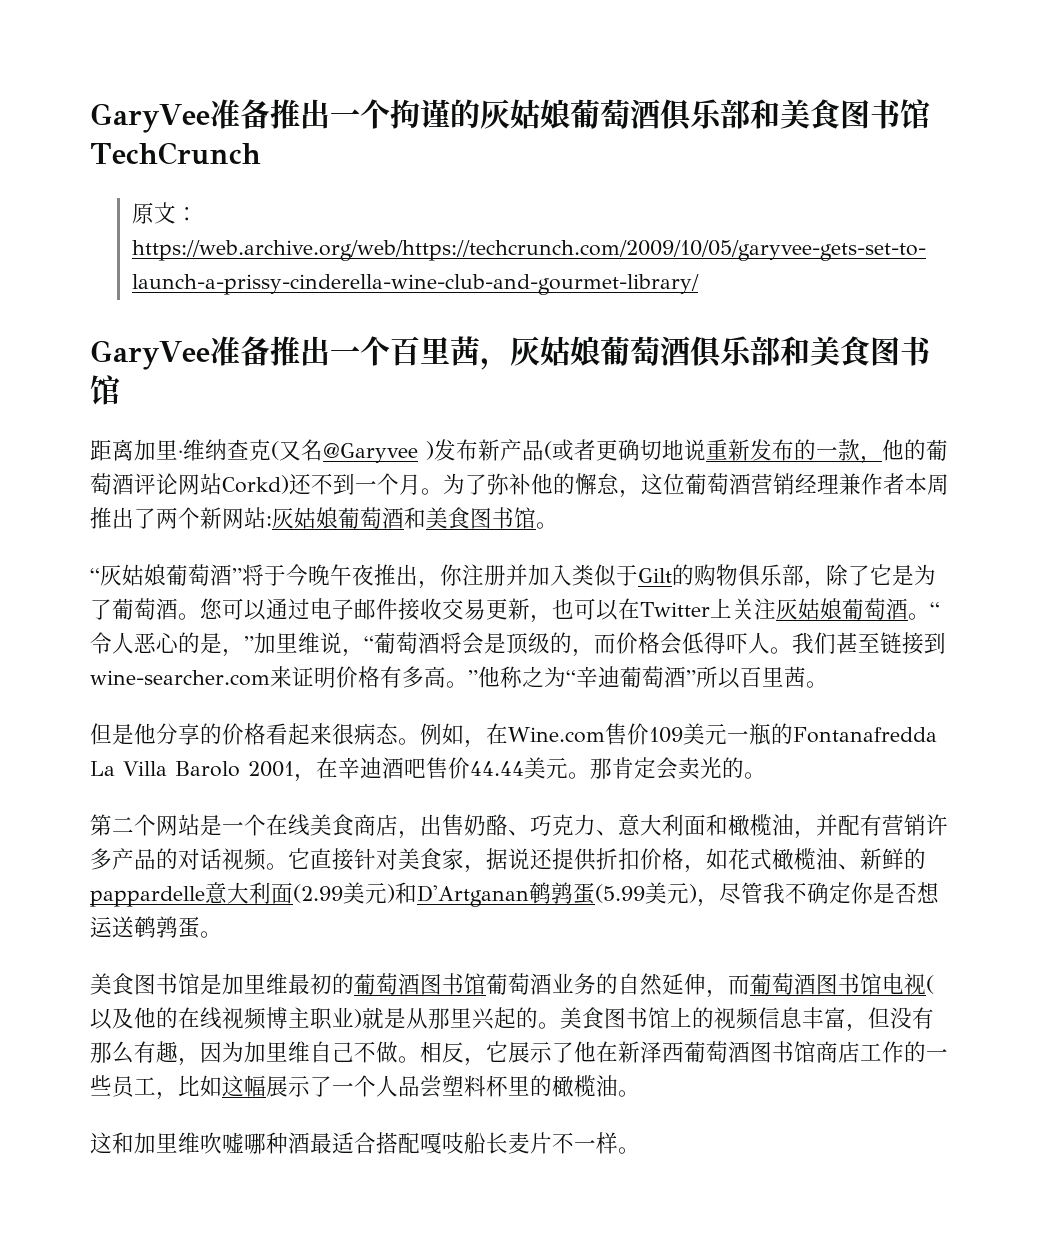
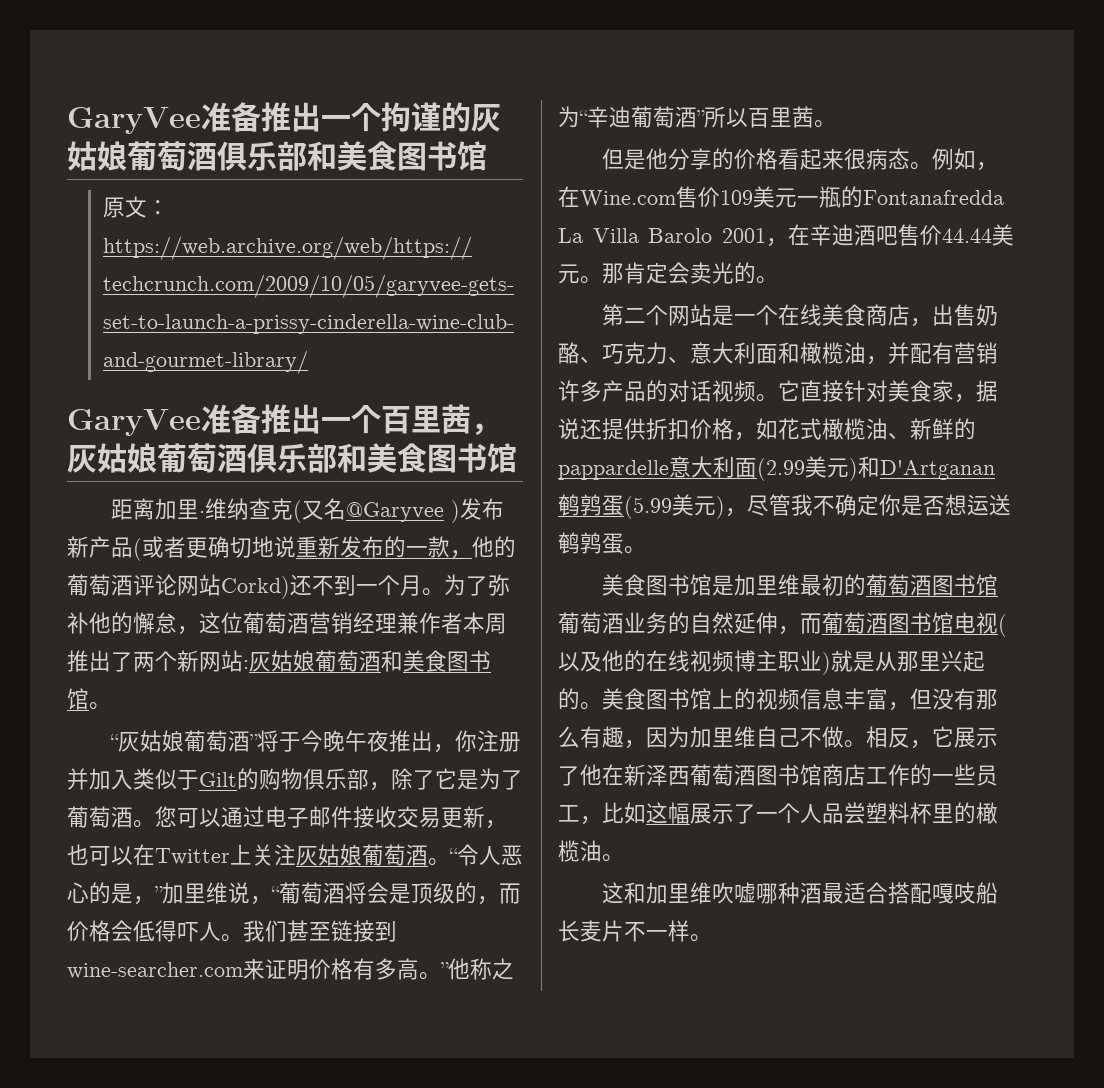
[90,142,261,165] TechCrunch -> (487, 156) none

